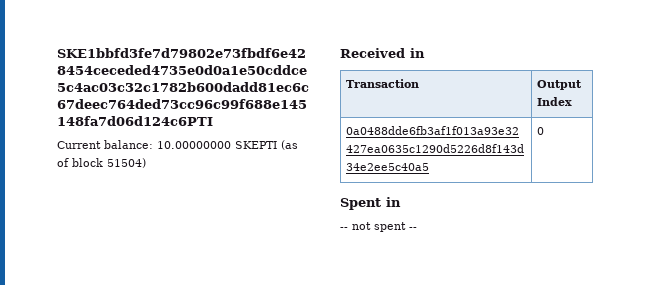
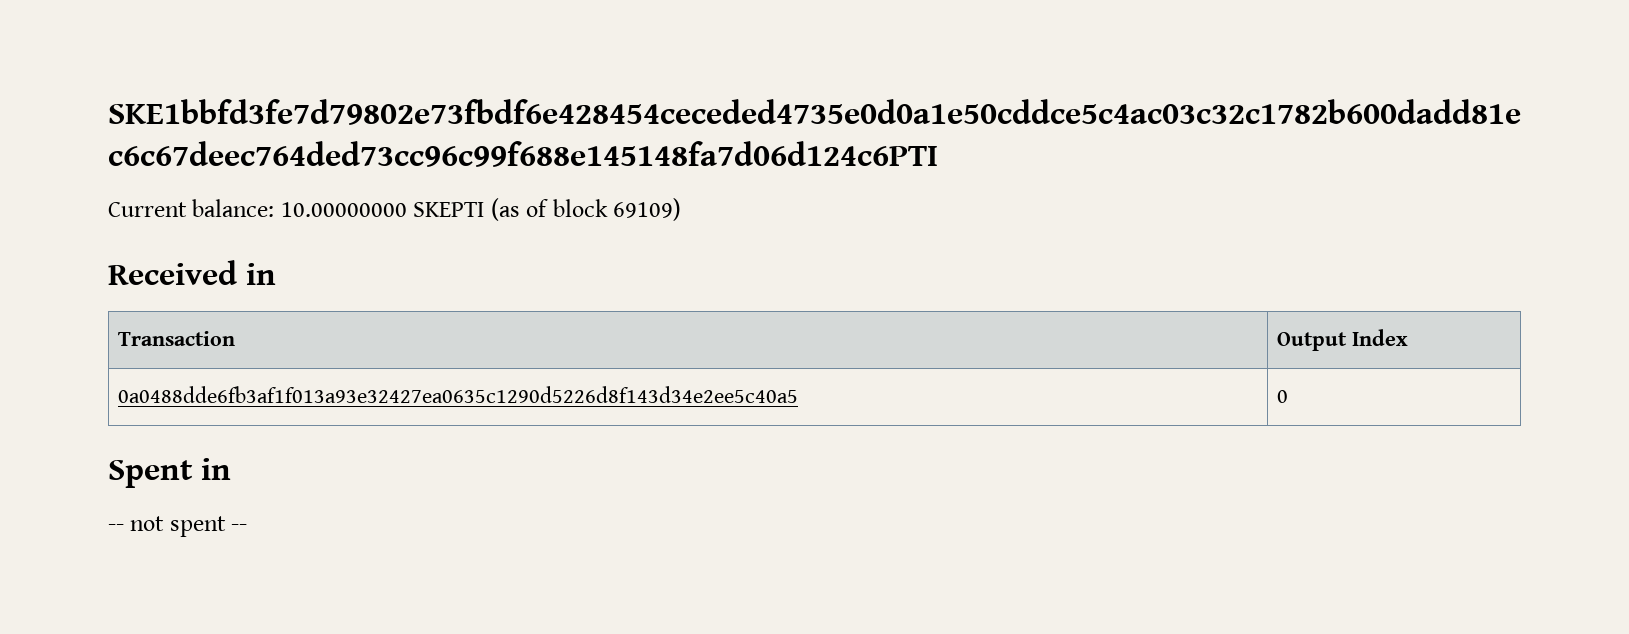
[107,158,146,168] 51504) -> [613,198,682,221] 69109)

